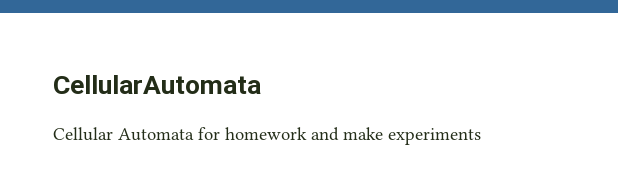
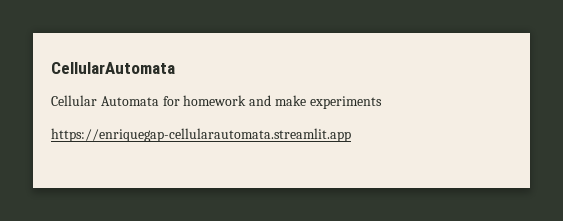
(481, 136) none -> [51,128,351,142] // https://enriquegap-cellularautomata.streamlit.app

